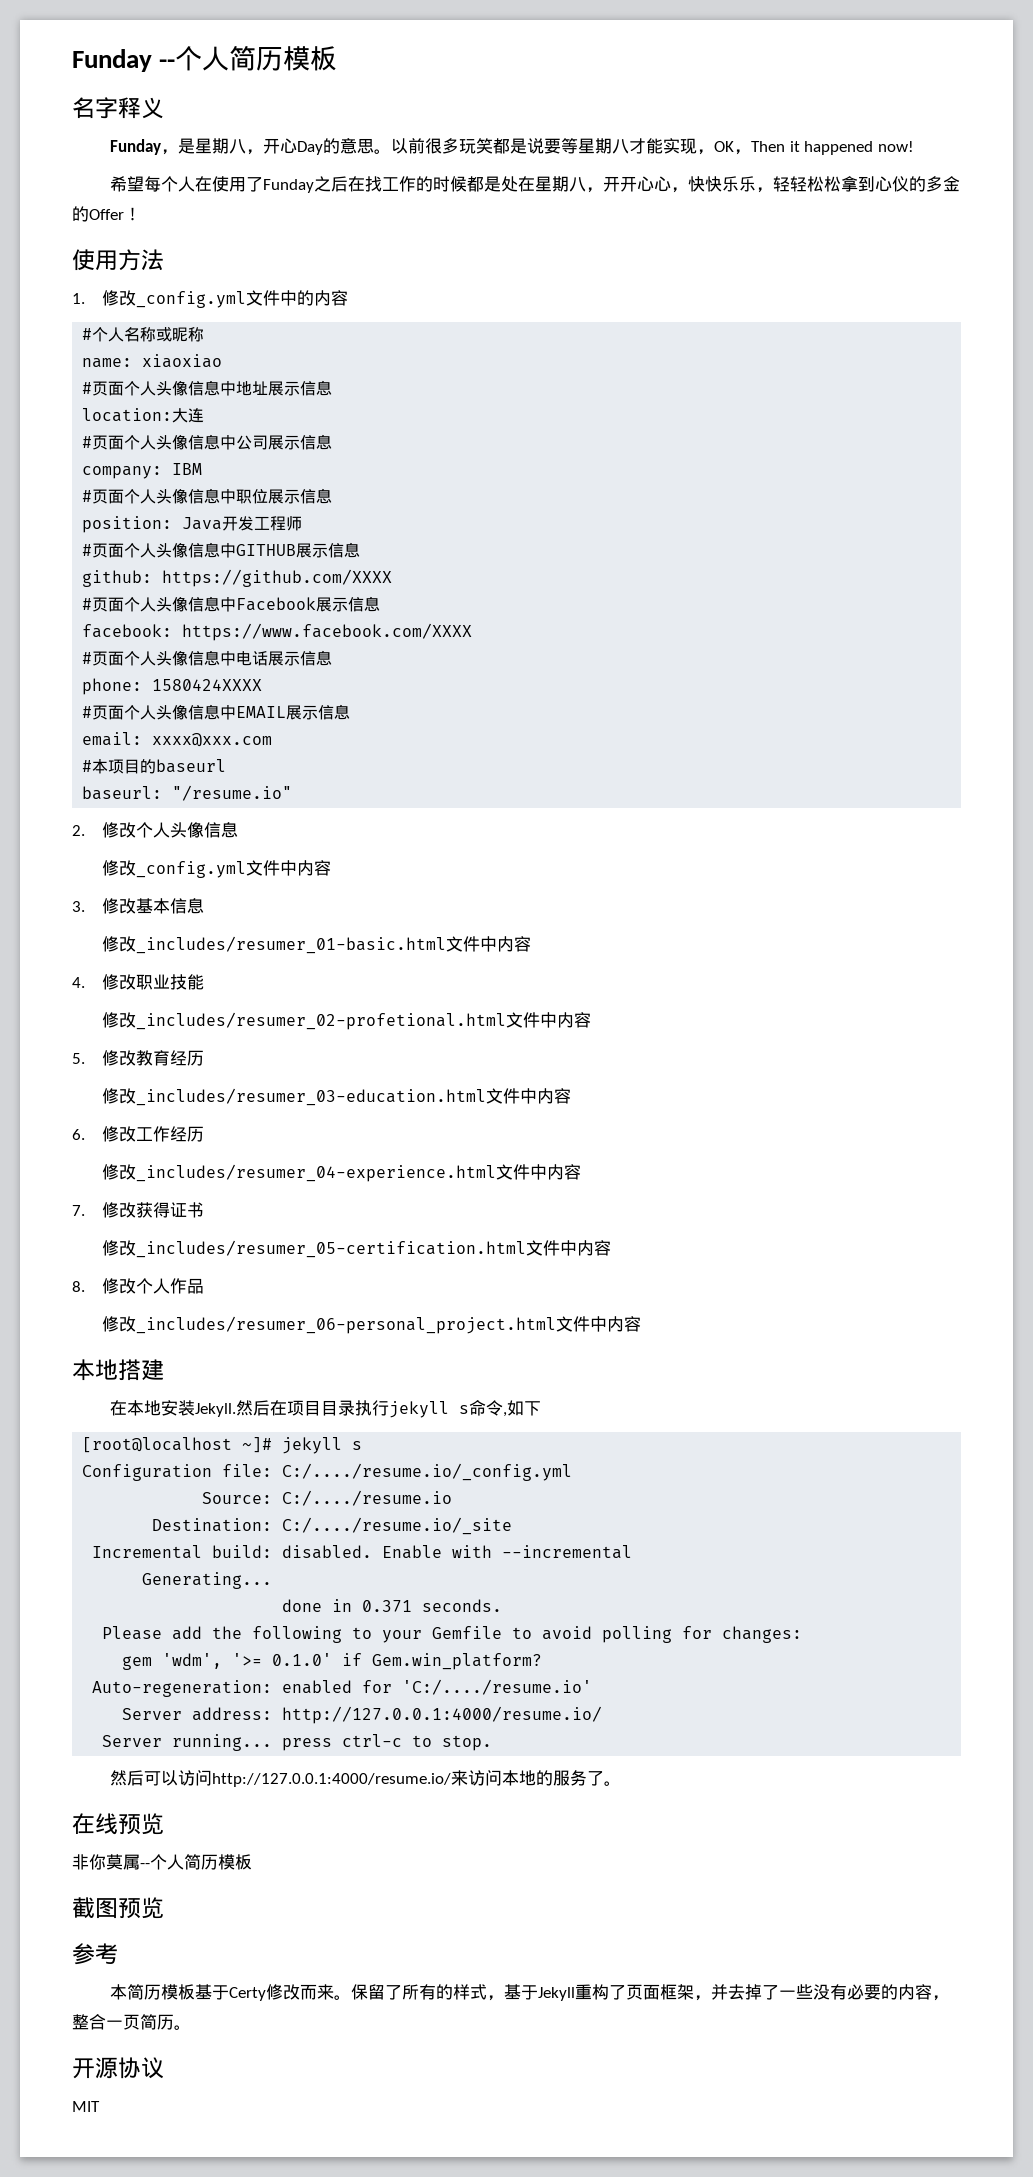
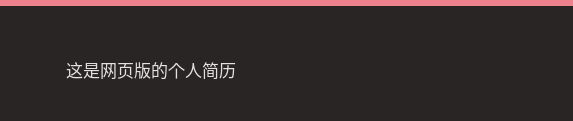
[72,45,338,72] [72,97,164,119] [110,138,914,155] [110,176,961,193] [72,206,141,222] [72,249,164,271] [72,290,349,308] [82,327,205,342] [82,354,223,368] [82,380,333,396] [82,408,205,423] [82,434,333,450] [82,463,203,479] [82,488,333,504] [82,516,303,533] [82,542,361,558] [82,569,393,587] [82,596,381,612] [82,623,473,641] [82,650,333,666] [82,678,263,695] [82,704,351,720] [82,732,273,747] [82,759,227,774] [82,785,293,801] [72,822,239,838] [102,860,332,878] [72,898,205,914] [102,936,532,954] [72,974,205,990] [102,1012,592,1030] [72,1050,205,1066] [102,1088,572,1106] [72,1126,205,1142] [102,1164,582,1182] [72,1202,205,1218] [102,1240,612,1258] [72,1278,205,1294] [102,1316,642,1334] [72,1359,164,1381] [110,1400,542,1418] [82,1437,363,1454] [82,1463,573,1481] [202,1490,453,1506] [152,1517,513,1535] [92,1545,633,1559] [142,1572,273,1589] [282,1599,503,1612] [102,1626,803,1643] [122,1653,543,1670] [92,1679,593,1697] [122,1706,603,1724] [102,1734,493,1751] [110,1770,622,1787] [72,1813,164,1835] [72,1854,252,1870] [72,1897,164,1919] [72,1943,118,1965] [110,1984,950,2001] [72,2014,191,2030] [72,2057,164,2079] [72,2101,100,2112] Funday --个人简历模板 // 名字释义 // Funday，是星期八，开心Day的意思。以前很多玩笑都是说要等星期八才能实现，OK，Then it happened now! // 希望每个人在使用了Funday之后在找工作的时候都是处在星期八，开开心心，快快乐乐，轻轻松松拿到心仪的多金的Offer！ // 使用方法 // 1.修改_config.yml文件中的内容 // #个人名称或昵称 // name: xiaoxiao // #页面个人头像信息中地址展示信息 // location:大连 // #页面个人头像信息中公司展示信息 // company: IBM // #页面个人头像信息中职位展示信息 // position: Java开发工程师 // #页面个人头像信息中GITHUB展示信息 // github: https://github.com/XXXX // #页面个人头像信息中Facebook展示信息 // facebook: https://www.facebook.com/XXXX // #页面个人头像信息中电话展示信息 // phone: 1580424XXXX // #页面个人头像信息中EMAIL展示信息 // email: xxxx@xxx.com // #本项目的baseurl // baseurl: "/resume.io" // 2.修改个人头像信息 // 修改_config.yml文件中内容 // 3.修改基本信息 // 修改_includes/resumer_01-basic.html文件中内容 // 4.修改职业技能 // 修改_includes/resumer_02-profetional.html文件中内容 // 5.修改教育经历 // 修改_includes/resumer_03-education.html文件中内容 // 6.修改工作经历 // 修改_includes/resumer_04-experience.html文件中内容 // 7.修改获得证书 // 修改_includes/resumer_05-certification.html文件中内容 // 8.修改个人作品 // 修改_includes/resumer_06-personal_project.html文件中内容 // 本地搭建 // 在本地安装Jekyll.然后在项目目录执行jekyll s命令,如下 // [root@localhost ~]# jekyll s // Configuration file: C:/..../resume.io/_config.yml // Source: C:/..../resume.io // Destination: C:/..../resume.io/_site // Incremental build: disabled. Enable with --incremental // Generating... // done in 0.371 seconds. // Please add the following to your Gemfile to avoid polling for changes: // gem 'wdm', '>= 0.1.0' if Gem.win_platform? // Auto-regeneration: enabled for 'C:/..../resume.io' // Server address: http://127.0.0.1:4000/resume.io/ // Server running... press ctrl-c to stop. // 然后可以访问http://127.0.0.1:4000/resume.io/来访问本地的服务了。 // 在线预览 // 非你莫属--个人简历模板 // 截图预览 // 参考 // 本简历模板基于Certy修改而来。保留了所有的样式，基于Jekyll重构了页面框架，并去掉了一些没有必要的内容，整合一页简历。 // 开源协议 // MIT -> [66,62,236,80] 这是网页版的个人简历

